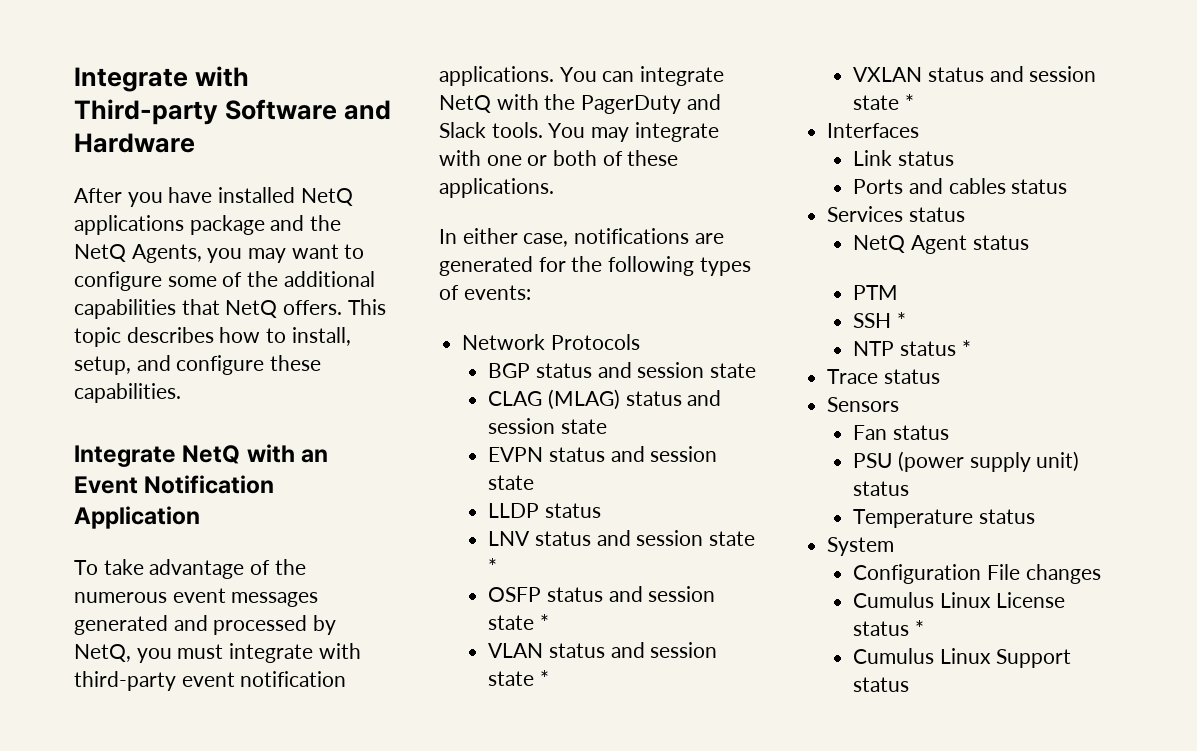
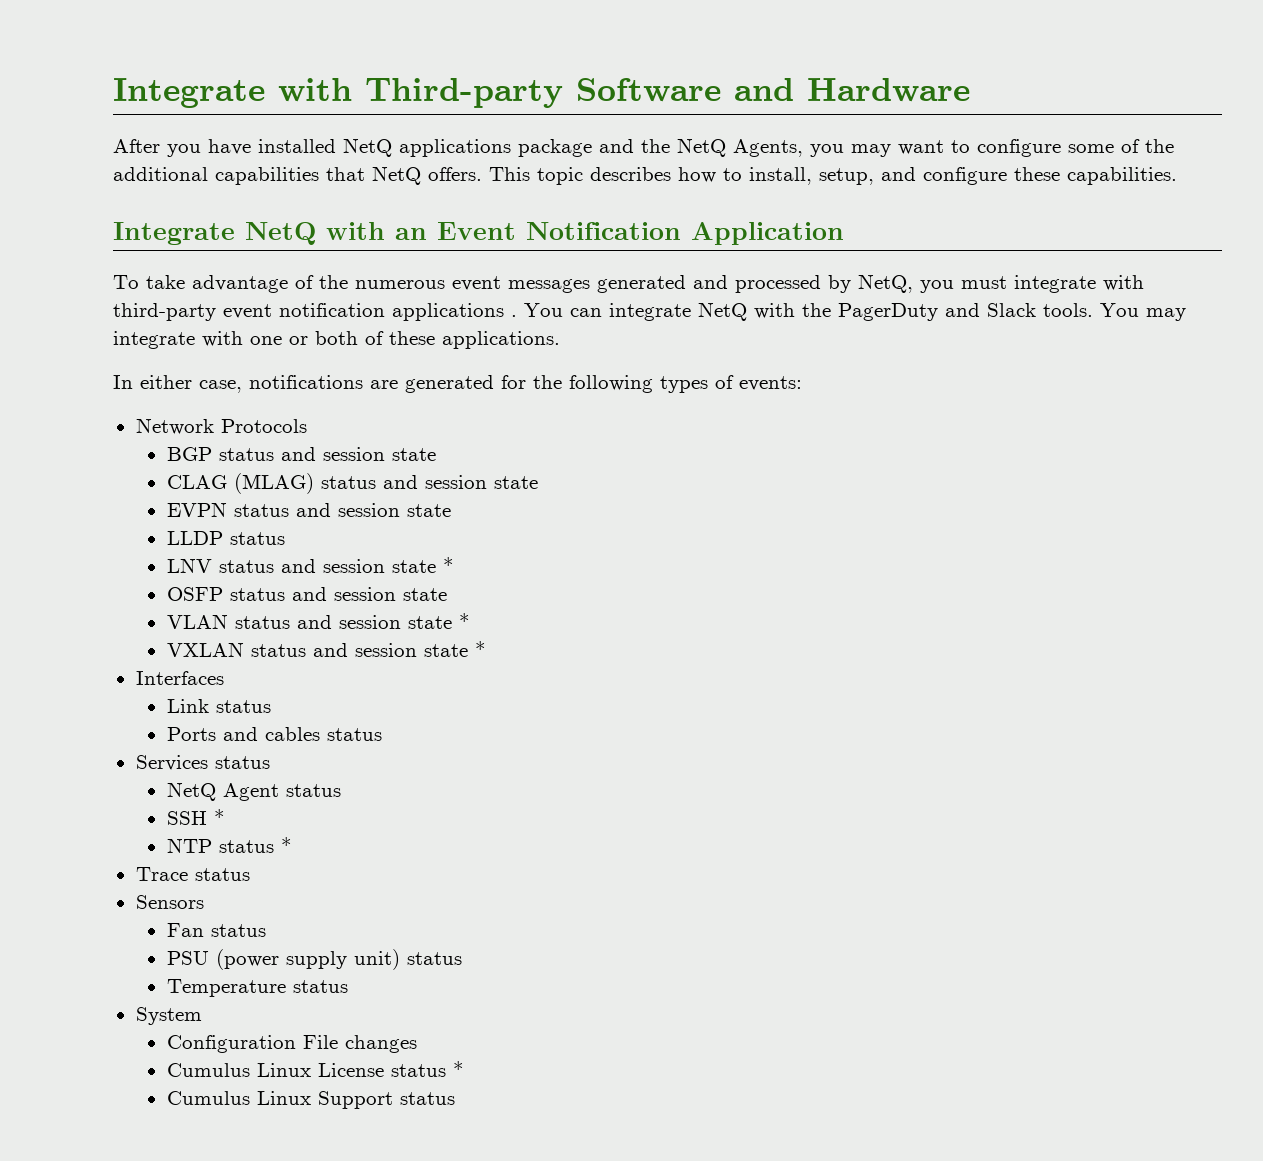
[439,66,554,86] applications. -> [392,303,517,321] applications .
[540,614,550,630] * -> (447, 594) none
[853,285,899,300] // PTM -> (341, 790) none

